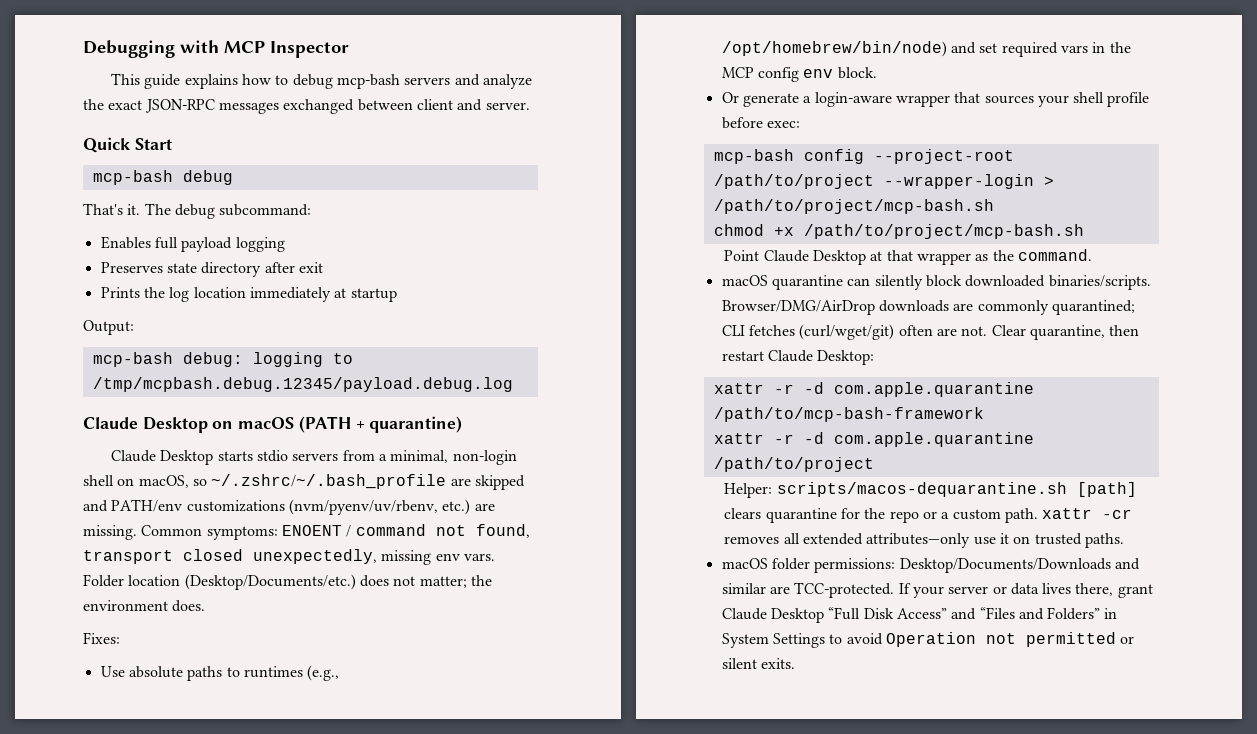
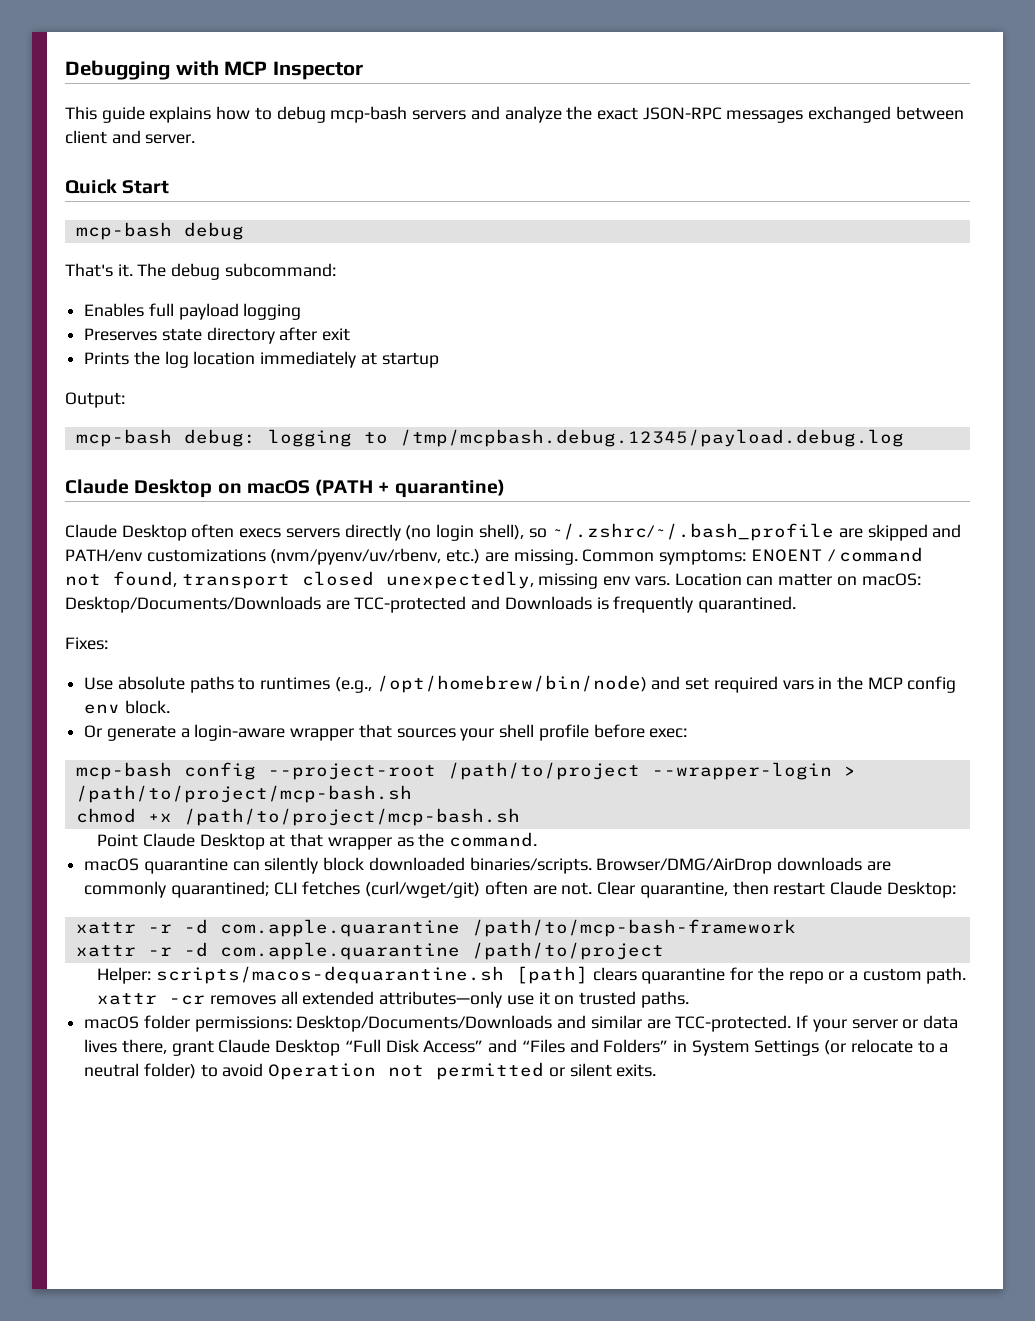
[217,450,517,465] [83,475,189,488] starts stdio servers from a minimal, non-login shell on macOS, -> [191,524,524,541] often execs servers directly (no login shell),
[83,574,492,590] [83,600,206,612] Folder location (Desktop/Documents/etc.) does not matter; the environment does. -> [674,573,921,586] [65,596,797,613] Location can matter on macOS: Desktop/Documents/Downloads are TCC-protected and Downloads is frequently quarantined.
(825, 640) none -> [824,1039,949,1055] [84,1063,196,1079] (or relocate to a neutral folder)

